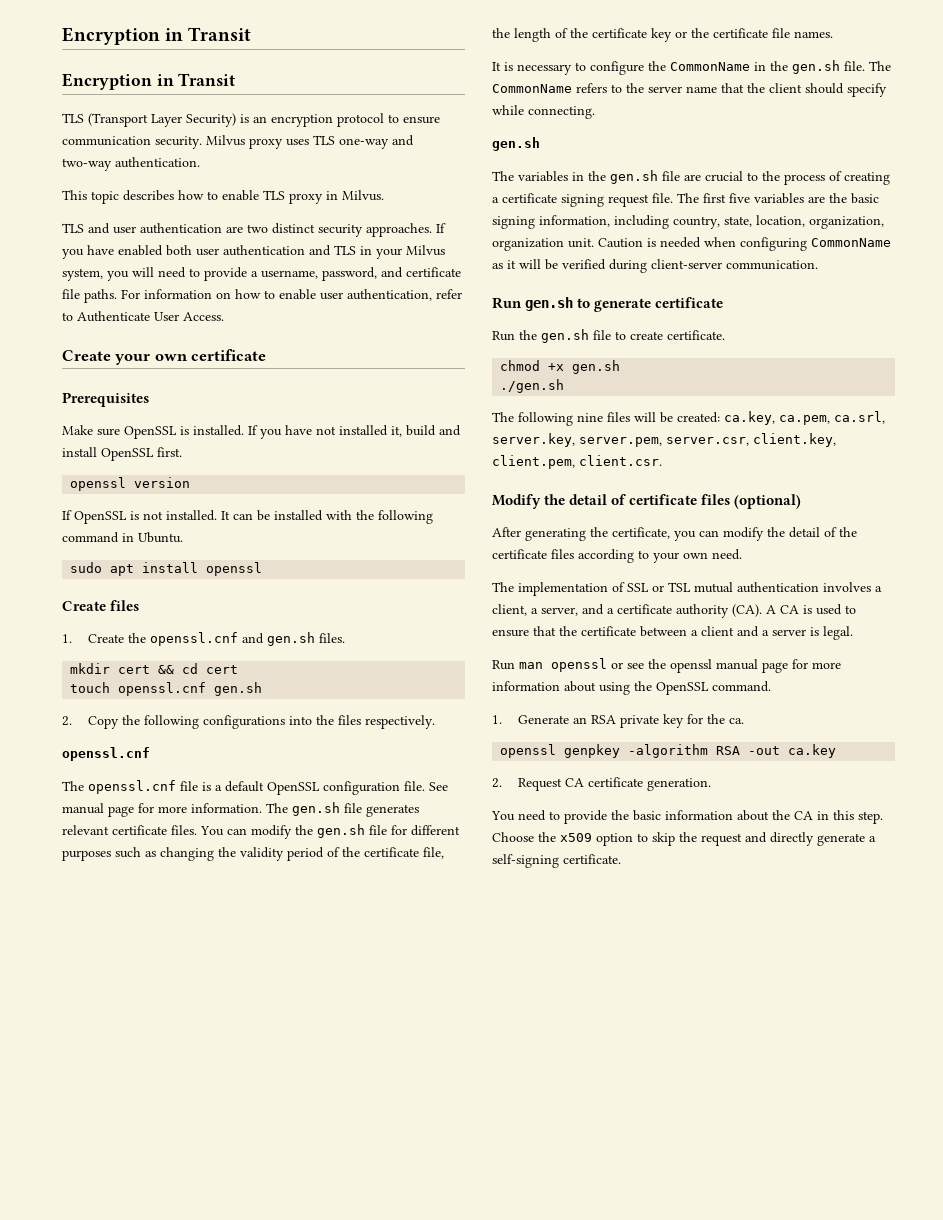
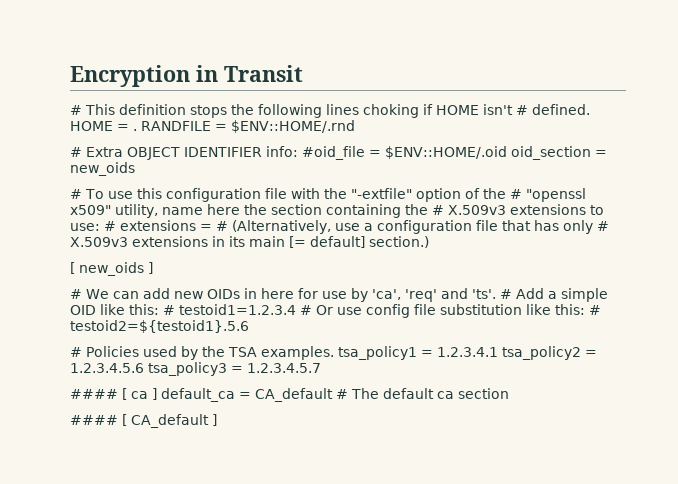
[62,27,252,45] [62,73,236,90] [62,113,440,127] [62,135,414,149] [62,157,200,171] [62,190,384,204] [62,223,446,237] [62,245,445,259] [62,267,461,281] [62,289,462,303] [62,311,224,322] [62,349,267,365] [62,392,149,407] [62,425,461,439] [62,447,182,461] [70,477,191,491] [62,510,433,524] [62,532,183,543] [70,562,263,576] [62,600,140,611] [62,632,345,646] [70,663,239,674] [70,682,263,696] [62,715,435,729] [62,747,150,761] [62,780,448,795] [62,802,419,817] [62,824,460,839] [62,847,444,861] [492,28,833,42] [492,60,891,75] [492,83,887,97] [492,105,595,119] [492,137,540,151] [492,170,890,185] [492,193,879,207] [492,215,884,229] [492,237,891,251] [492,259,818,273] [492,297,724,312] [492,329,725,343] [500,360,621,374] [500,379,565,393] [492,411,885,426] [492,433,836,447] [492,455,662,469] [492,494,802,509] [492,527,857,541] [492,549,742,563] [492,582,882,596] [492,604,856,618] [492,626,853,640] [492,658,841,673] [492,681,771,695] [492,714,744,728] [500,744,837,758] [492,777,711,791] [491,810,883,824] [492,832,876,846] [492,854,621,868] Encryption in Transit // Encryption in Transit // TLS (Transport Layer Security) is an encryption protocol to ensure communication security. Milvus proxy uses TLS one-way and two-way authentication. // This topic describes how to enable TLS proxy in Milvus. // TLS and user authentication are two distinct security approaches. If you have enabled both user authentication and TLS in your Milvus system, you will need to provide a username, password, and certificate file paths. For information on how to enable user authentication, refer to Authenticate User Access. // Create your own certificate // Prerequisites // Make sure OpenSSL is installed. If you have not installed it, build and install OpenSSL first. // openssl version // If OpenSSL is not installed. It can be installed with the following command in Ubuntu. // sudo apt install openssl // Create files // 1. Create the openssl.cnf and gen.sh files. // mkdir cert && cd cert // touch openssl.cnf gen.sh // 2. Copy the following configurations into the files respectively. // openssl.cnf // The openssl.cnf file is a default OpenSSL configuration file. See manual page for more information. The gen.sh file generates relevant certificate files. You can modify the gen.sh file for different purposes such as changing the validity period of the certificate file, the length of the certificate key or the certificate file names. // It is necessary to configure the CommonName in the gen.sh file. The CommonName refers to the server name that the client should specify while connecting. // gen.sh // The variables in the gen.sh file are crucial to the process of creating a certificate signing request file. The first five variables are the basic signing information, including country, state, location, organization, organization unit. Caution is needed when configuring CommonName as it will be verified during client-server communication. // Run gen.sh to generate certificate // Run the gen.sh file to create certificate. // chmod +x gen.sh // ./gen.sh // The following nine files will be created: ca.key, ca.pem, ca.srl, server.key, server.pem, server.csr, client.key, client.pem, client.csr. // Modify the detail of certificate files (optional) // After generating the certificate, you can modify the detail of the certificate files according to your own need. // The implementation of SSL or TSL mutual authentication involves a client, a server, and a certificate authority (CA). A CA is used to ensure that the certificate between a client and a server is legal. // Run man openssl or see the openssl manual page for more information about using the OpenSSL command. // 1. Generate an RSA private key for the ca. // openssl genpkey -algorithm RSA -out ca.key // 2. Request CA certificate generation. // You need to provide the basic information about the CA in this step. Choose the x509 option to skip the request and directly generate a self-signing certificate. -> [70,65,303,87] [70,104,590,118] [70,120,355,133] [70,146,607,160] [70,162,135,176] [70,188,586,202] [70,204,604,218] [70,220,609,234] [70,236,429,248] [70,262,153,276] [70,288,608,302] [70,304,601,318] [70,320,249,333] [70,346,597,360] [70,362,321,376] [70,388,509,402] [70,414,217,428] Encryption in Transit // # This definition stops the following lines choking if HOME isn't # defined. HOME = . RANDFILE = $ENV::HOME/.rnd // # Extra OBJECT IDENTIFIER info: #oid_file = $ENV::HOME/.oid oid_section = new_oids // # To use this configuration file with the "-extfile" option of the # "openssl x509" utility, name here the section containing the # X.509v3 extensions to use: # extensions = # (Alternatively, use a configuration file that has only # X.509v3 extensions in its main [= default] section.) // [ new_oids ] // # We can add new OIDs in here for use by 'ca', 'req' and 'ts'. # Add a simple OID like this: # testoid1=1.2.3.4 # Or use config file substitution like this: # testoid2=${testoid1}.5.6 // # Policies used by the TSA examples. tsa_policy1 = 1.2.3.4.1 tsa_policy2 = 1.2.3.4.5.6 tsa_policy3 = 1.2.3.4.5.7 // #### [ ca ] default_ca = CA_default # The default ca section // #### [ CA_default ]

